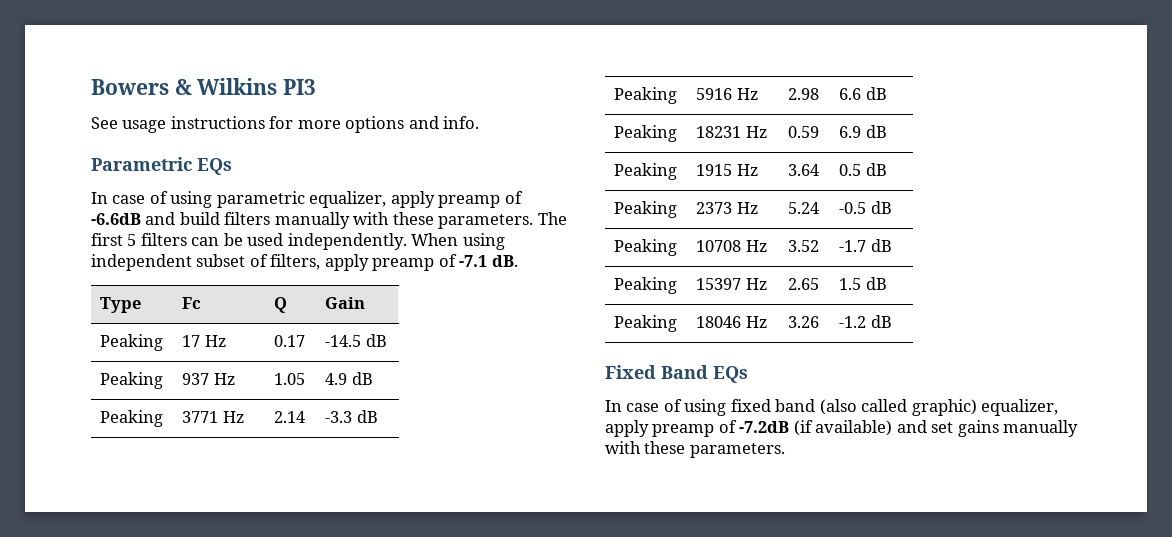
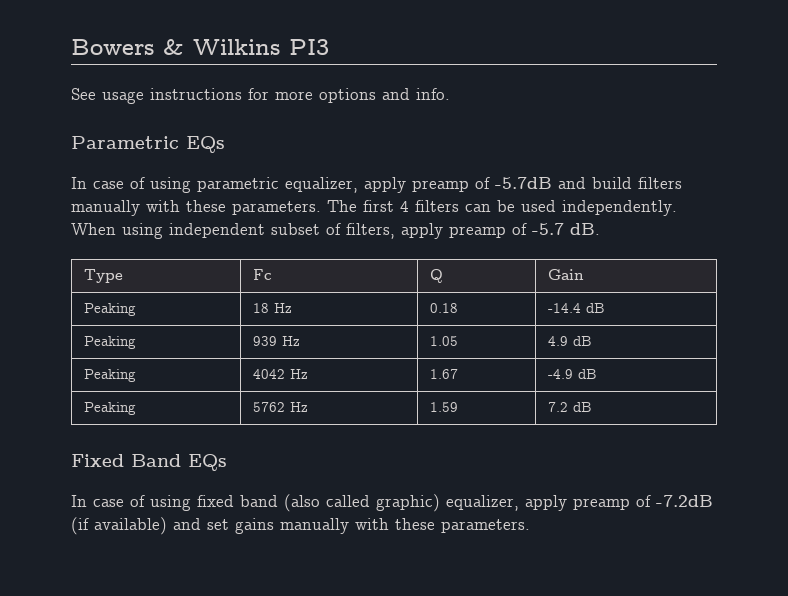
[91,213,141,225] -6.6dB -> [495,177,552,189] -5.7dB
[127,234,137,246] 5 -> [400,201,409,212] 4
[459,255,488,267] -7.1 -> [532,223,564,235] -5.7
[182,335,226,347] [274,335,306,347] [325,334,387,347] [100,372,164,389] [182,373,210,385] 17 Hz | 0.17 | -14.5 dB // Peaking | 937 -> [252,303,292,313] [429,303,458,313] [547,303,605,313] [83,336,136,349] [252,336,277,346] 18 Hz | 0.18 | -14.4 dB // Peaking | 939
[182,411,244,423] [274,411,306,423] [325,410,378,423] [614,87,678,104] [696,88,758,100] [788,88,820,100] [839,87,887,100] [614,125,678,142] [696,126,767,138] [788,126,820,138] [839,125,887,138] [614,163,678,180] [696,164,758,176] [788,164,820,176] [839,163,887,176] [614,201,678,218] [696,202,758,214] [788,202,820,214] [839,201,892,214] [614,239,678,256] [696,240,767,252] [788,240,820,252] [839,239,892,252] [614,277,678,294] [696,278,767,290] [788,278,820,290] [839,277,887,290] [614,315,678,332] [696,316,767,328] [788,316,820,328] [839,316,867,328] 3771 Hz | 2.14 | -3.3 dB // Peaking | 5916 Hz | 2.98 | 6.6 dB // Peaking | 18231 Hz | 0.59 | 6.9 dB // Peaking | 1915 Hz | 3.64 | 0.5 dB // Peaking | 2373 Hz | 5.24 | -0.5 dB // Peaking | 10708 Hz | 3.52 | -1.7 dB // Peaking | 15397 Hz | 2.65 | 1.5 dB // Peaking | 18046 Hz | 3.26 | -1.2 -> [252,369,308,379] [429,369,458,379] [547,369,597,379] [83,402,136,415] [252,402,308,412] [429,402,458,412] [547,402,568,412] 4042 Hz | 1.67 | -4.9 dB // Peaking | 5762 Hz | 1.59 | 7.2

